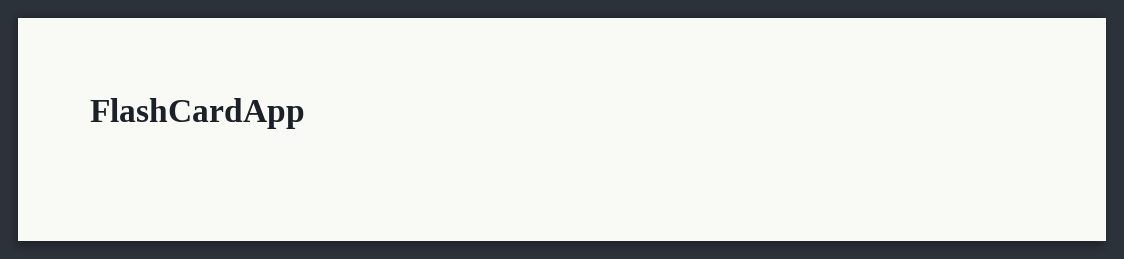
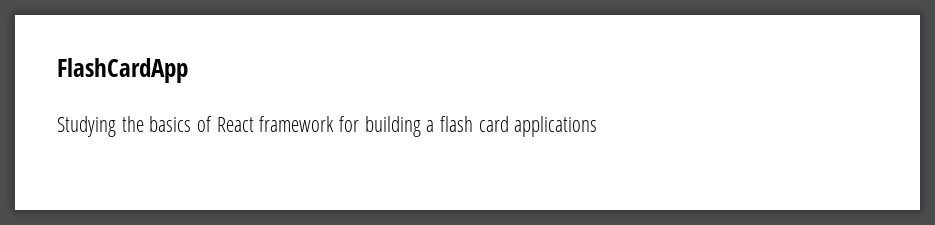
(305, 113) none -> [57,116,598,137] // Studying the basics of React framework for building a flash card applications

